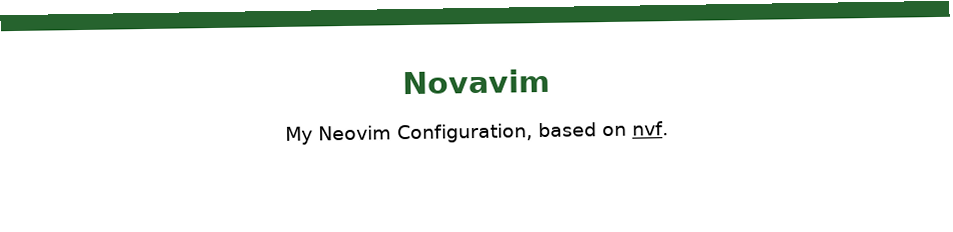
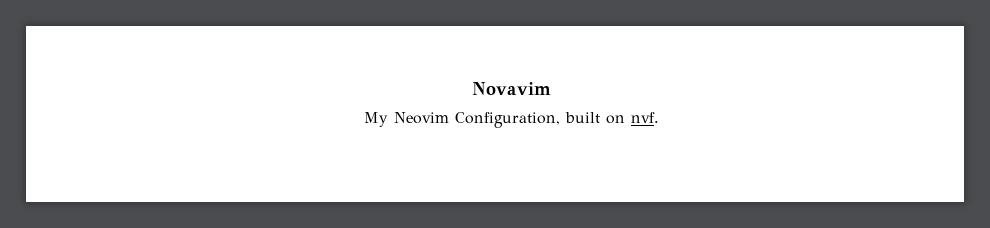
[538,122,597,138] based -> [565,112,600,123] built

